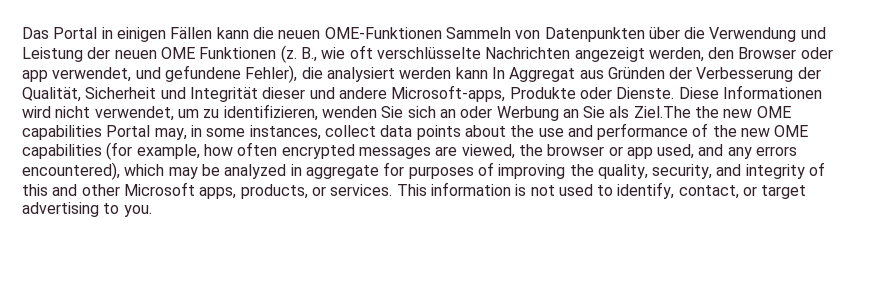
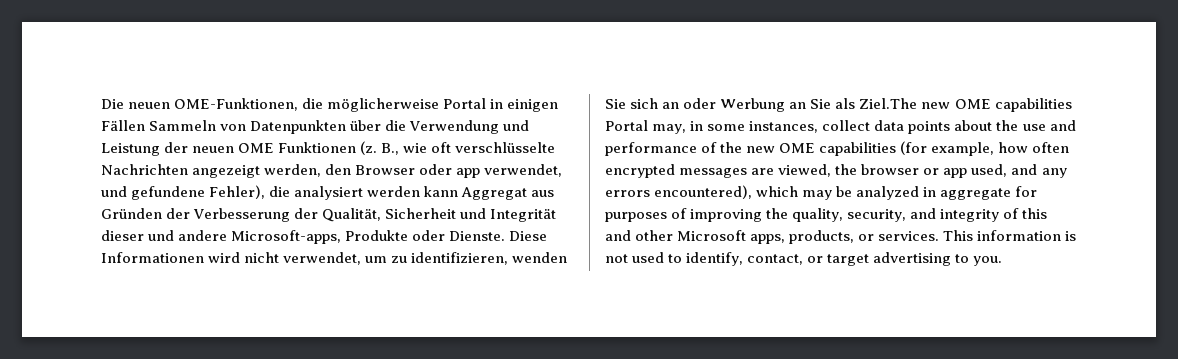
[22,27,442,42] Das Portal in einigen Fällen kann die neuen OME-Funktionen -> [101,98,559,112] [101,120,145,131] Die neuen OME-Funktionen, die möglicherweise Portal in einigen Fällen
[491,67,505,79] In -> (459, 191) none
[695,106,720,118] the -> (918, 103) none

